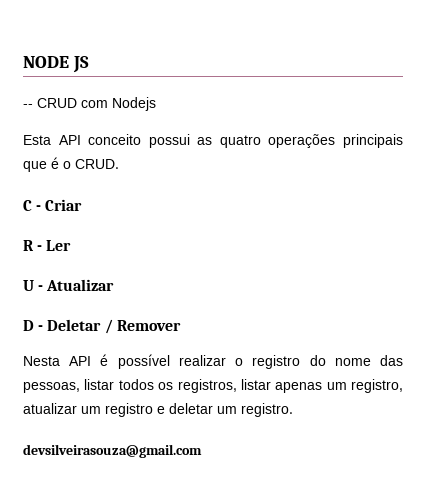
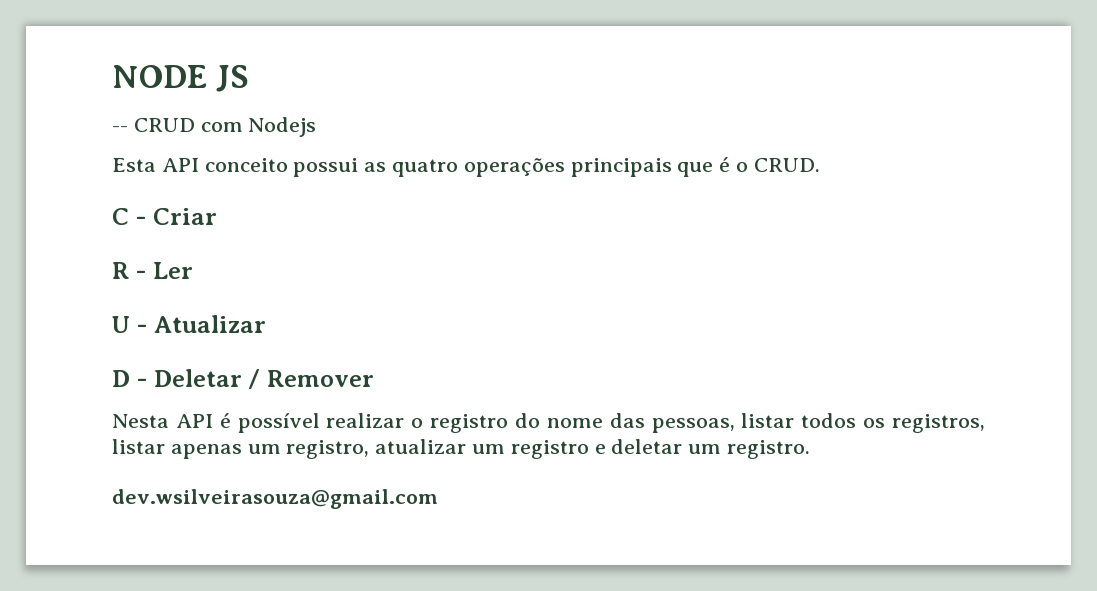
[23,444,202,458] devsilveirasouza@gmail.com -> [112,489,438,509] dev.wsilveirasouza@gmail.com

